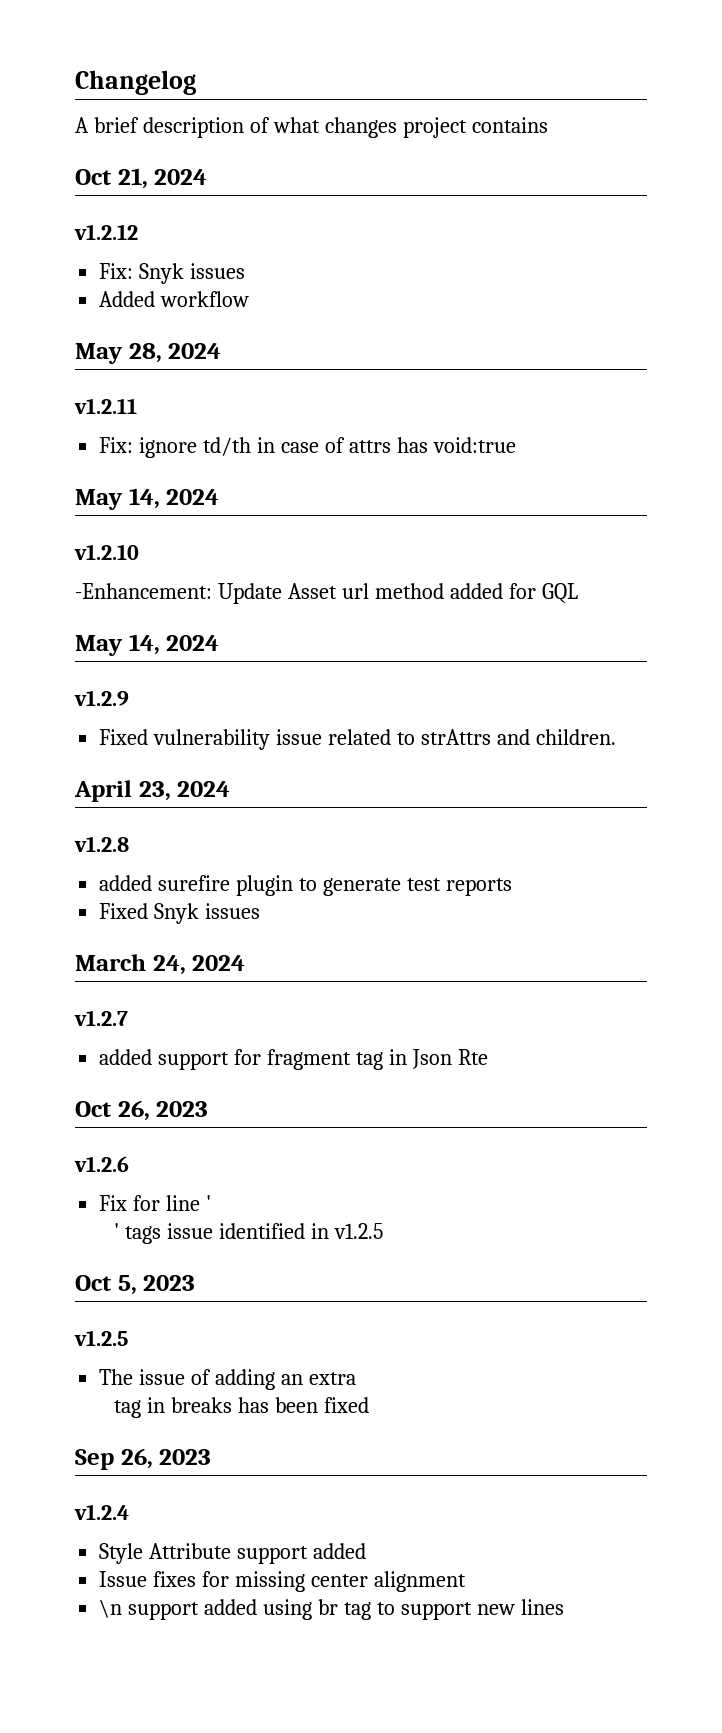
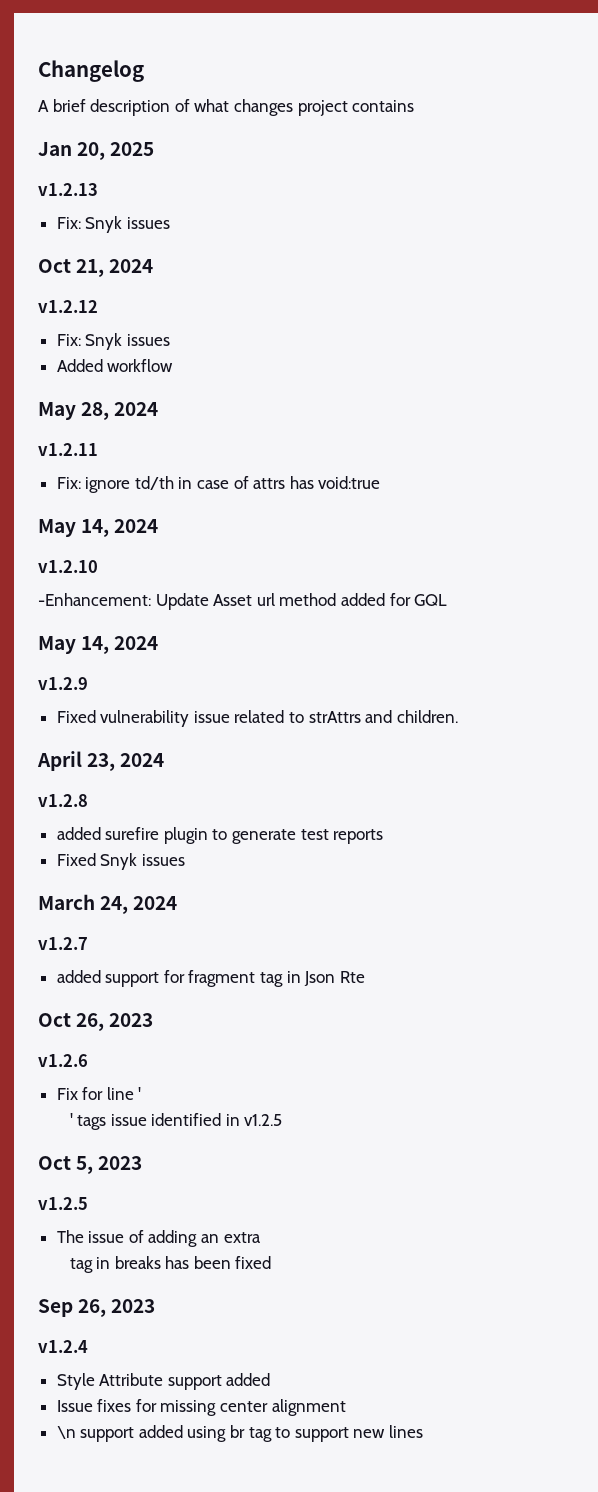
(548, 125) none -> [38,142,155,160] [38,183,98,196] [56,216,170,233] // Jan 20, 2025 // v1.2.13 // Fix: Snyk issues

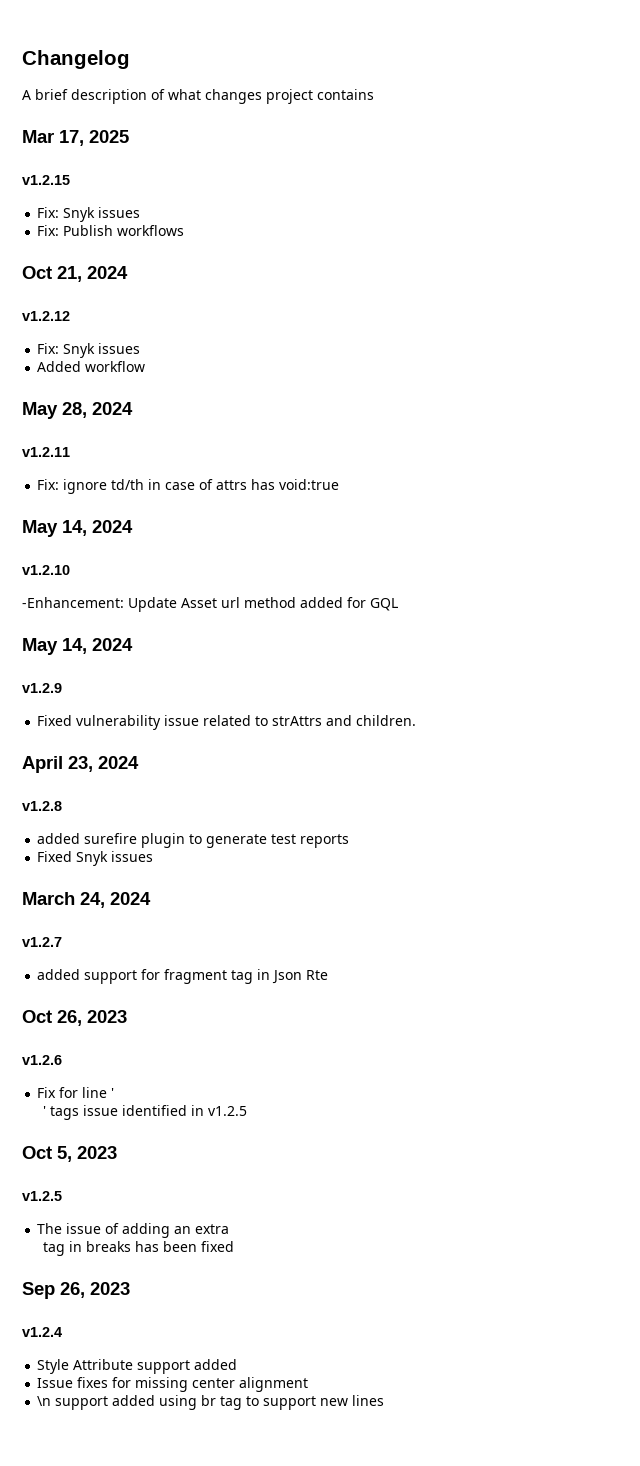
[38,142,106,160] Jan 20, -> [22,130,84,146] Mar 17,
[38,183,98,196] [56,216,170,233] v1.2.13 // Fix: Snyk issues -> [22,175,70,185] [37,207,141,222] [37,225,185,236] v1.2.15 // Fix: Snyk issues // Fix: Publish workflows

